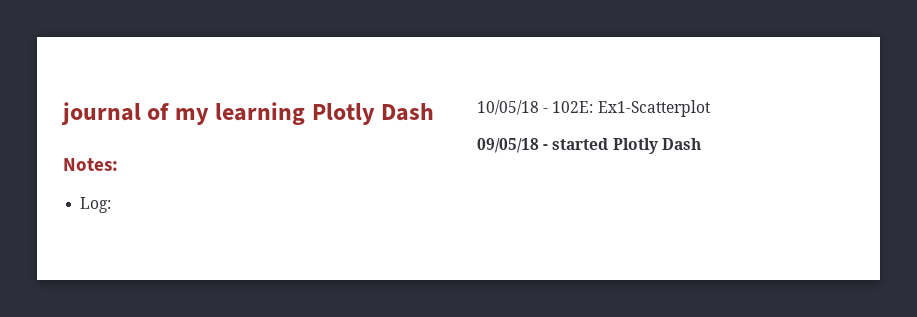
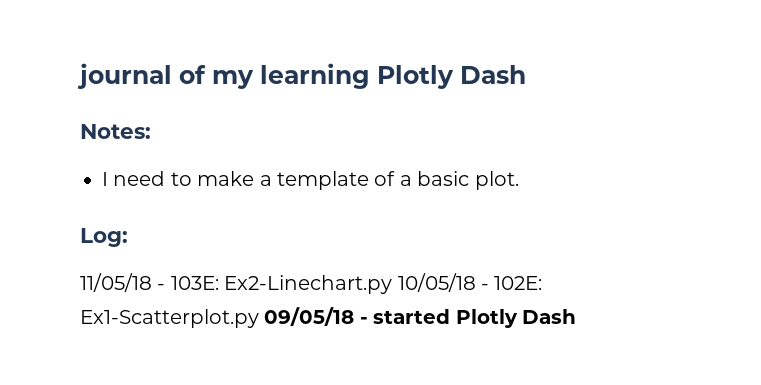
[80,197,112,213] Log: // -> [102,171,519,190] [80,228,128,247] [80,273,393,294] I need to make a template of a basic plot. // Log: // 11/05/18 - 103E: Ex2-Linechart.py
[597,100,711,117] Ex1-Scatterplot // -> [80,309,259,328] Ex1-Scatterplot.py

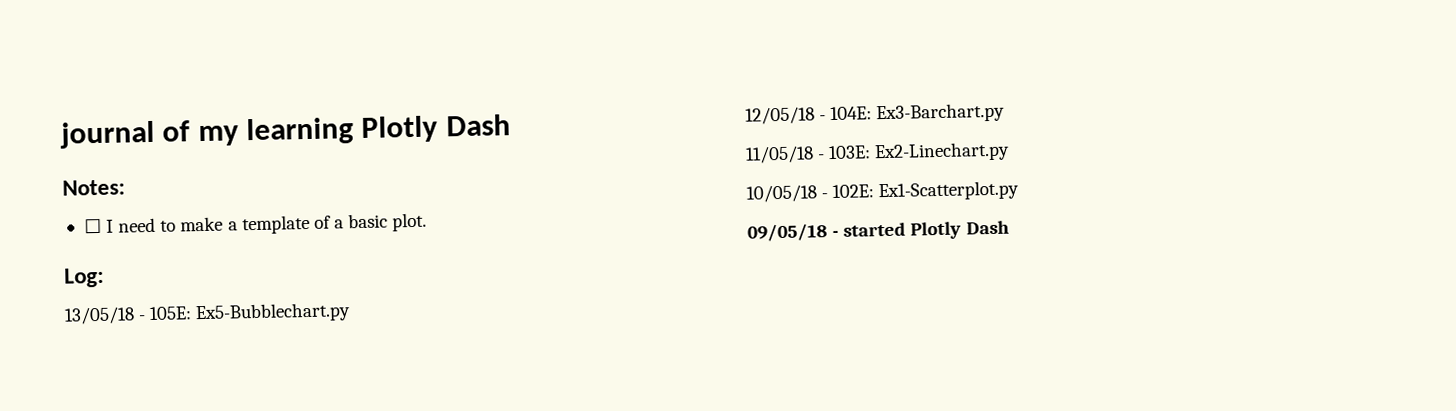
(151, 131) none -> [83,218,102,234] ☐
(128, 237) none -> [64,302,352,325] [745,102,1006,125] // 13/05/18 - 105E: Ex5-Bubblechart.py // 12/05/18 - 104E: Ex3-Barchart.py
(393, 284) none -> (1011, 152) //
(259, 318) none -> (1020, 191) //

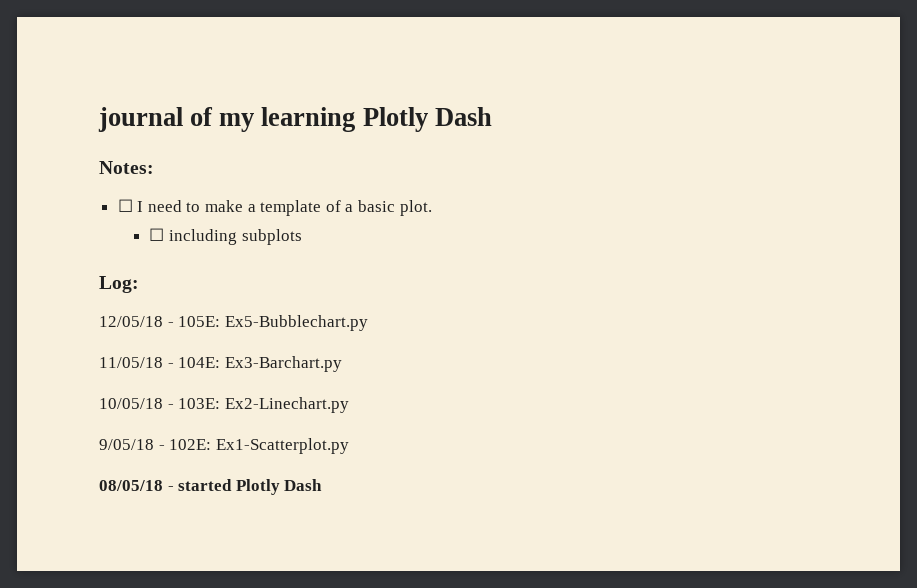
(428, 222) none -> [149,228,302,245] // ☐ including subplots
[64,306,135,325] 13/05/18 -> [99,316,163,327] 12/05/18
[745,106,815,125] 12/05/18 -> [99,357,163,368] 11/05/18
[745,145,814,164] 11/05/18 -> [99,398,163,409] 10/05/18
[746,184,817,203] 10/05/18 -> [99,439,154,450] 9/05/18
[747,223,828,242] 09/05/18 -> [99,480,163,491] 08/05/18

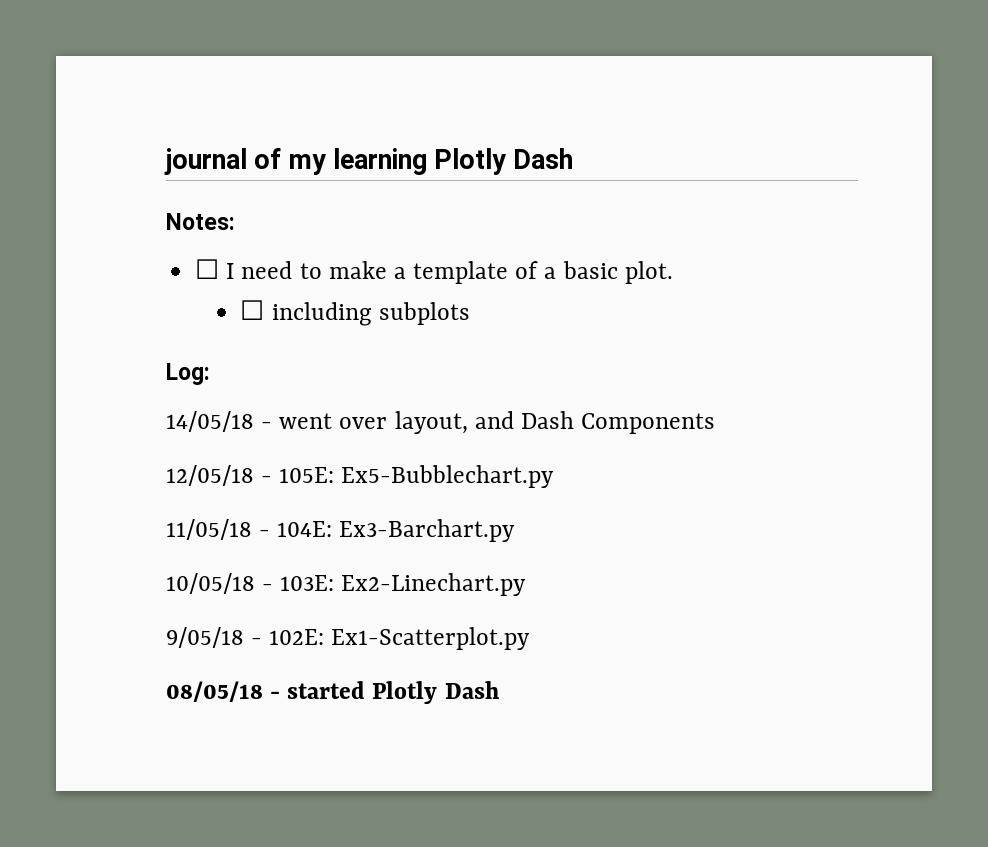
(139, 284) none -> [166,411,716,434] // 14/05/18 - went over layout, and Dash Components

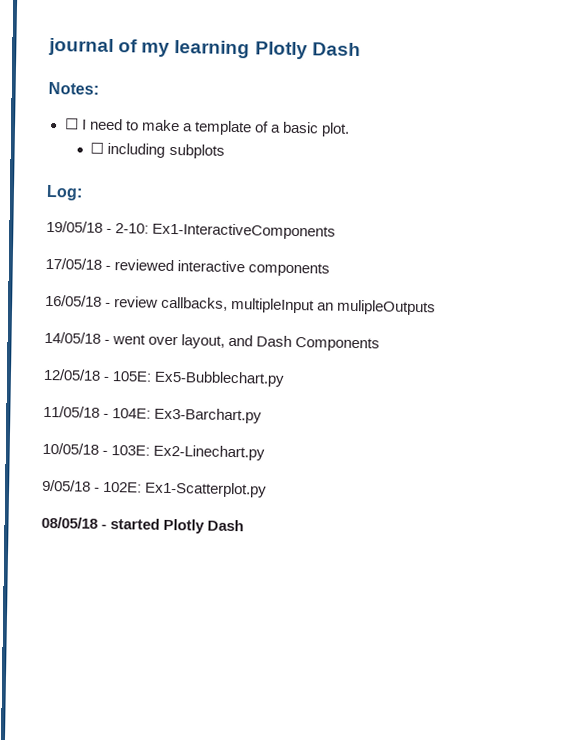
(210, 374) none -> [46,220,337,240] [45,257,331,277] [45,294,437,316] // 19/05/18 - 2-10: Ex1-InteractiveComponents // 17/05/18 - reviewed interactive components // 16/05/18 - review callbacks, multipleInput an mulipleOutputs

